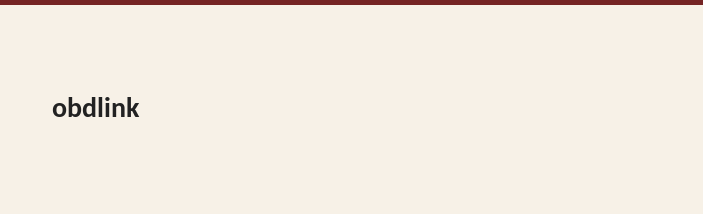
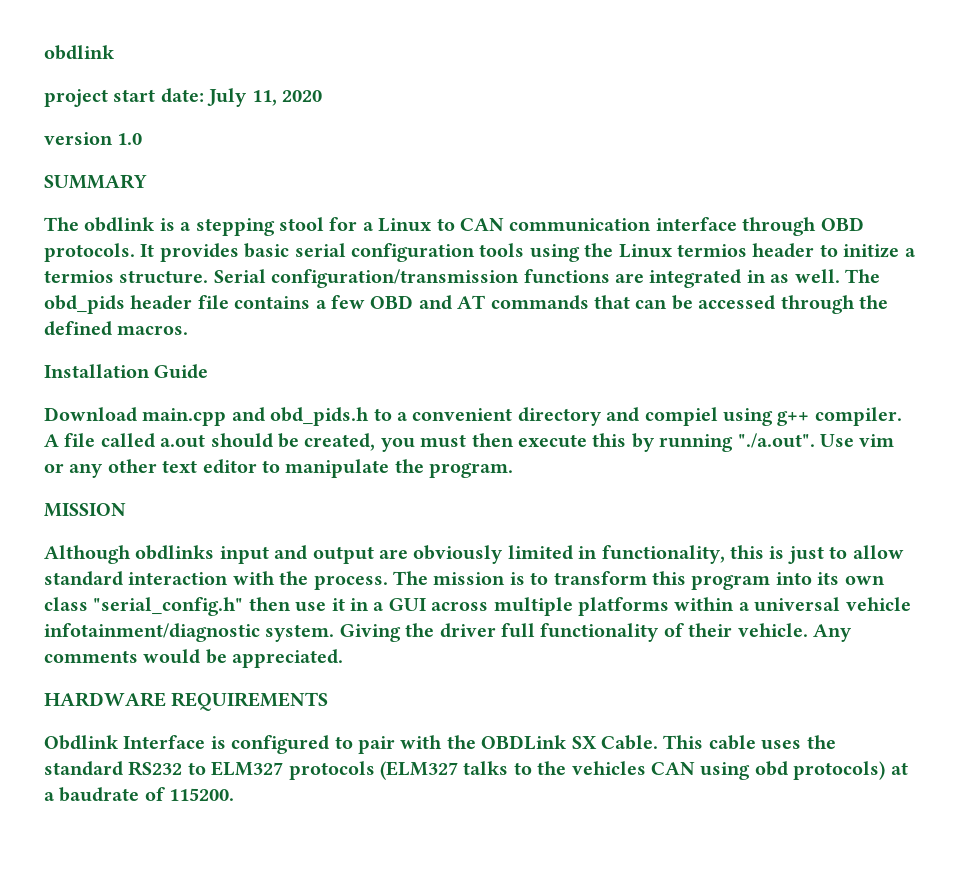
[52,97,140,117] obdlink -> [44,45,115,60] [44,88,322,107] [44,132,143,145] [44,174,147,189] [44,217,864,236] [44,243,916,262] [44,269,880,288] [44,295,888,314] [44,321,189,336] [44,364,209,379] [44,407,902,426] [44,433,895,452] [44,459,514,478] [44,503,126,517] [44,545,904,564] [44,571,885,590] [44,597,911,616] [44,623,852,642] [44,649,344,668] [44,692,329,711] [44,735,836,754] [44,761,908,780] [44,787,235,802] obdlink // project start date: July 11, 2020 // version 1.0 // SUMMARY // The obdlink is a stepping stool for a Linux to CAN communication interface through OBD protocols. It provides basic serial configuration tools using the Linux termios header to initize a termios structure. Serial configuration/transmission functions are integrated in as well. The obd_pids header file contains a few OBD and AT commands that can be accessed through the defined macros. // Installation Guide // Download main.cpp and obd_pids.h to a convenient directory and compiel using g++ compiler. A file called a.out should be created, you must then execute this by running "./a.out". Use vim or any other text editor to manipulate the program. // MISSION // Although obdlinks input and output are obviously limited in functionality, this is just to allow standard interaction with the process. The mission is to transform this program into its own class "serial_config.h" then use it in a GUI across multiple platforms within a universal vehicle infotainment/diagnostic system. Giving the driver full functionality of their vehicle. Any comments would be appreciated. // HARDWARE REQUIREMENTS // Obdlink Interface is configured to pair with the OBDLink SX Cable. This cable uses the standard RS232 to ELM327 protocols (ELM327 talks to the vehicles CAN using obd protocols) at a baudrate of 115200.

